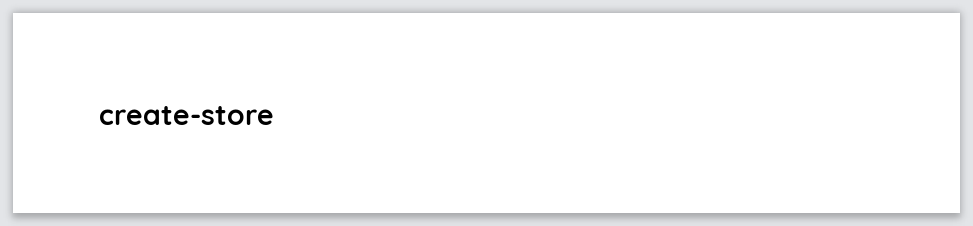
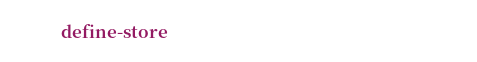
[99,106,274,125] create-store -> [61,24,168,38] define-store

